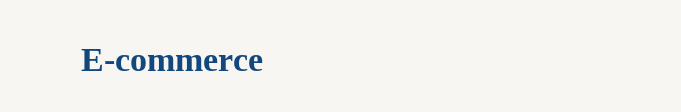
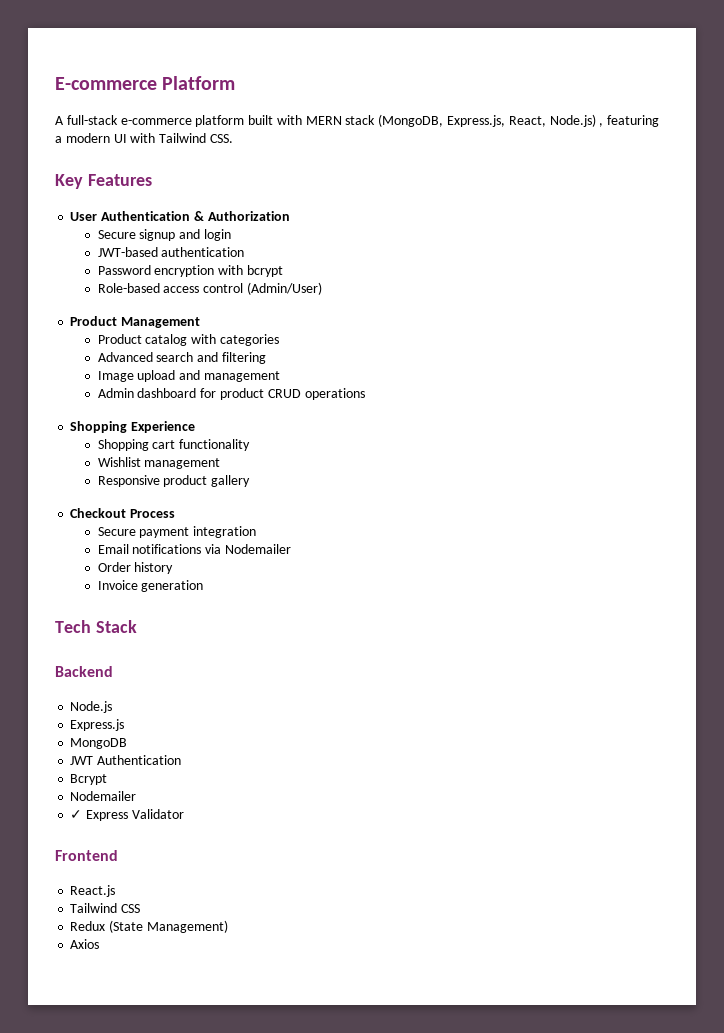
(263, 60) none -> [162,76,236,90] [55,114,660,127] [55,133,233,143] [55,174,152,189] [70,211,290,221] [97,229,231,241] [97,247,245,257] [97,265,283,277] [97,282,322,295] [70,316,201,328] [97,334,279,346] [97,352,266,364] [97,370,280,382] [97,388,365,400] [70,421,196,433] [97,439,251,451] [97,457,221,469] [97,475,251,487] [70,508,176,518] [97,526,257,538] [97,544,291,554] [97,562,174,574] [97,580,204,592] [55,620,137,633] [55,666,113,677] [70,701,113,713] [70,719,125,731] [70,738,128,749] [70,755,182,765] [70,774,108,785] [70,791,137,801] [70,809,184,821] [55,850,118,861] [70,885,116,897] [70,903,141,913] [70,920,228,933] [70,939,100,949] Platform // A full-stack e-commerce platform built with MERN stack (MongoDB, Express.js, React, Node.js) , featuring a modern UI with Tailwind CSS. // Key Features // User Authentication & Authorization // Secure signup and login // JWT-based authentication // Password encryption with bcrypt // Role-based access control (Admin/User) // Product Management // Product catalog with categories // Advanced search and filtering // Image upload and management // Admin dashboard for product CRUD operations // Shopping Experience // Shopping cart functionality // Wishlist management // Responsive product gallery // Checkout Process // Secure payment integration // Email notifications via Nodemailer // Order history // Invoice generation // Tech Stack // Backend // Node.js // Express.js // MongoDB // JWT Authentication // Bcrypt // Nodemailer // ✓ Express Validator // Frontend // React.js // Tailwind CSS // Redux (State Management) // Axios

